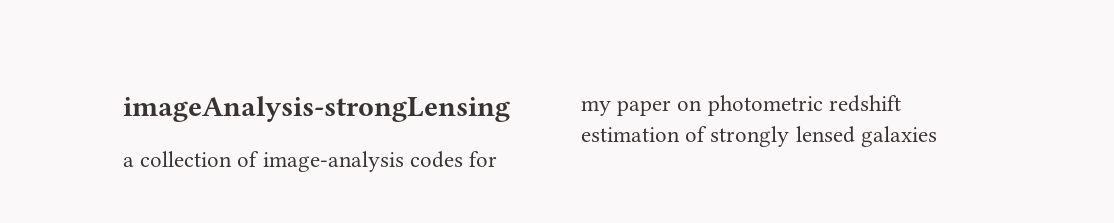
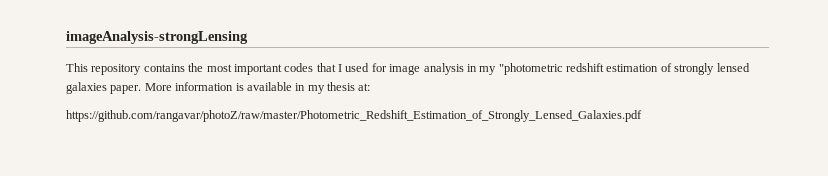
[123,151,498,172] [581,95,823,116] a collection of image-analysis codes for my paper on photometric -> [66,63,563,75] This repository contains the most important codes that I used for image analysis in my "photometric
(937, 136) none -> [110,82,371,94] [66,110,642,122] paper. More information is available in my thesis at: // https://github.com/rangavar/photoZ/raw/master/Photometric_Redshift_Estimation_of_Strongly_Lensed_Galaxies.pdf

